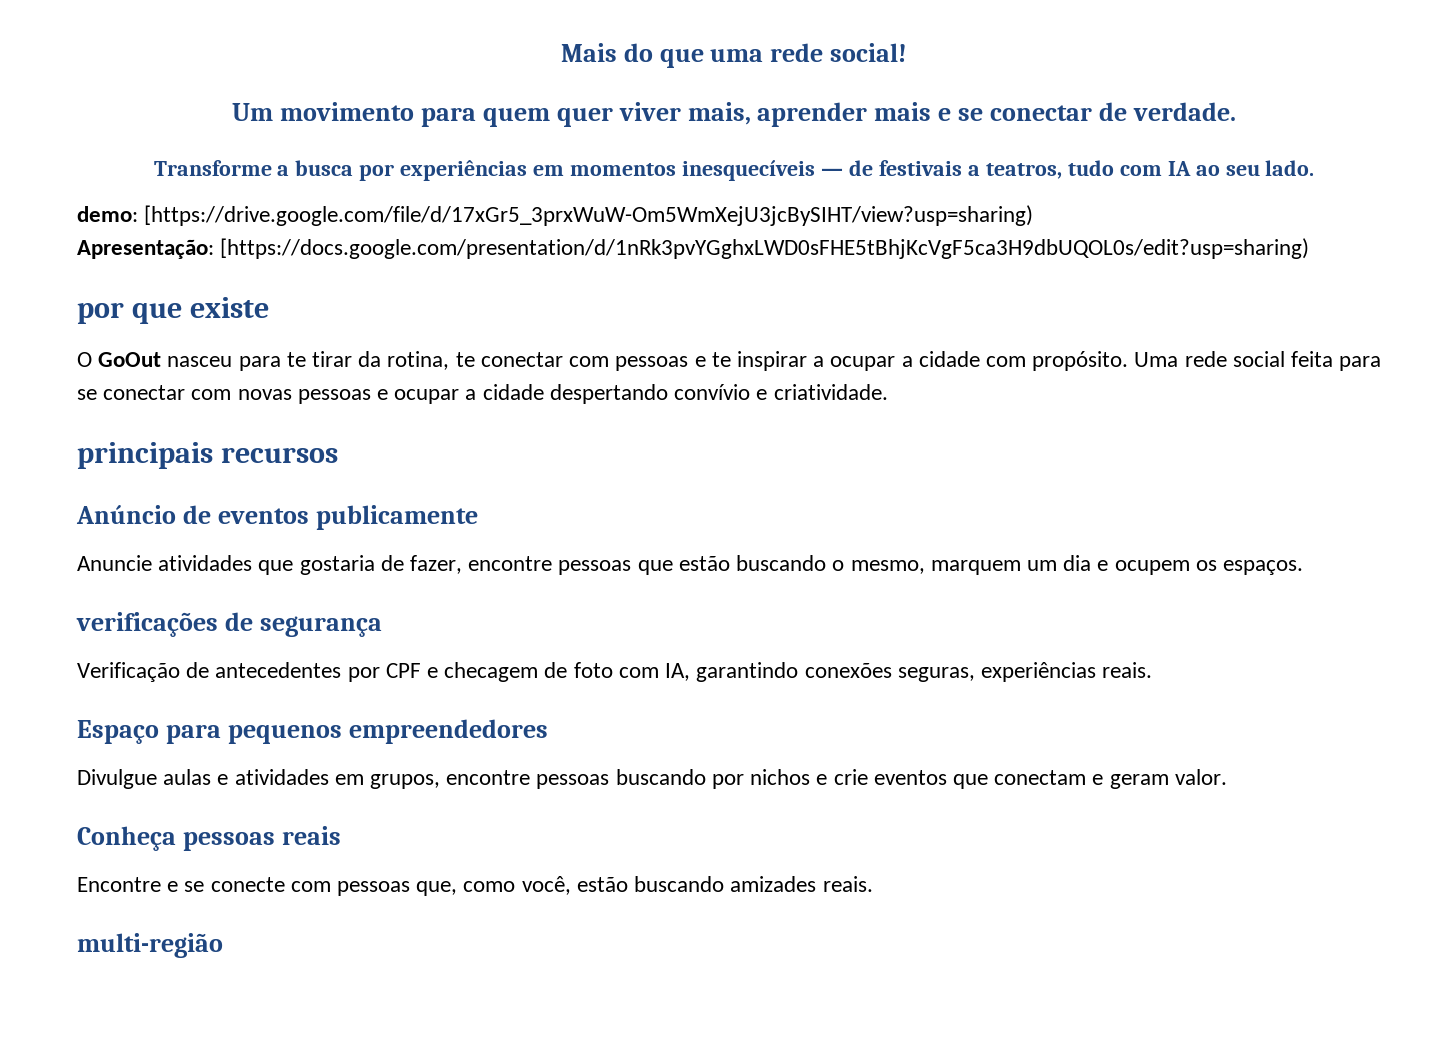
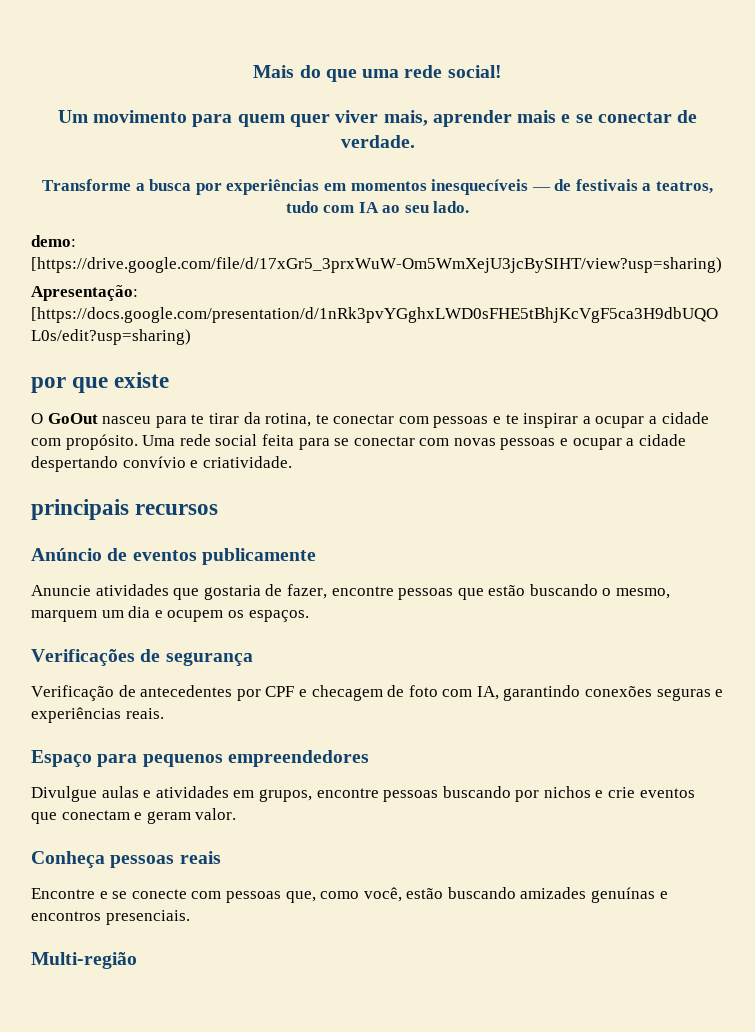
[76,612,218,637] verificações -> [31,649,135,666] Verificações
[897,667,975,682] seguras, -> [656,688,724,701] seguras e
[822,876,873,892] [77,933,223,958] reais. // multi-região -> [591,887,668,903] [31,910,190,925] [31,952,137,969] genuínas e encontros presenciais. // Multi-região

